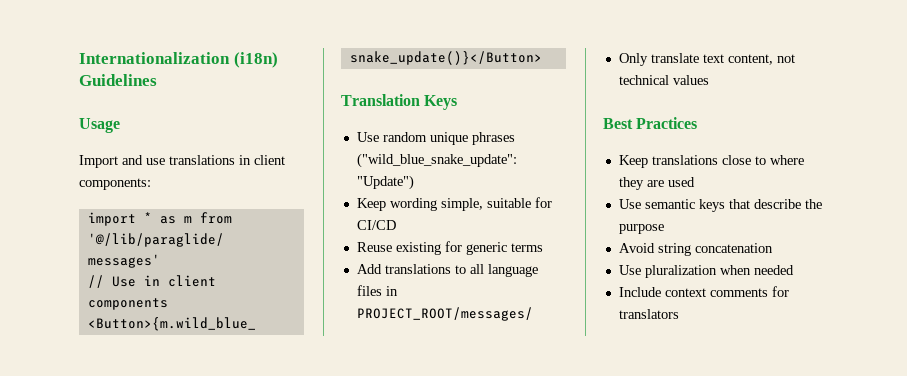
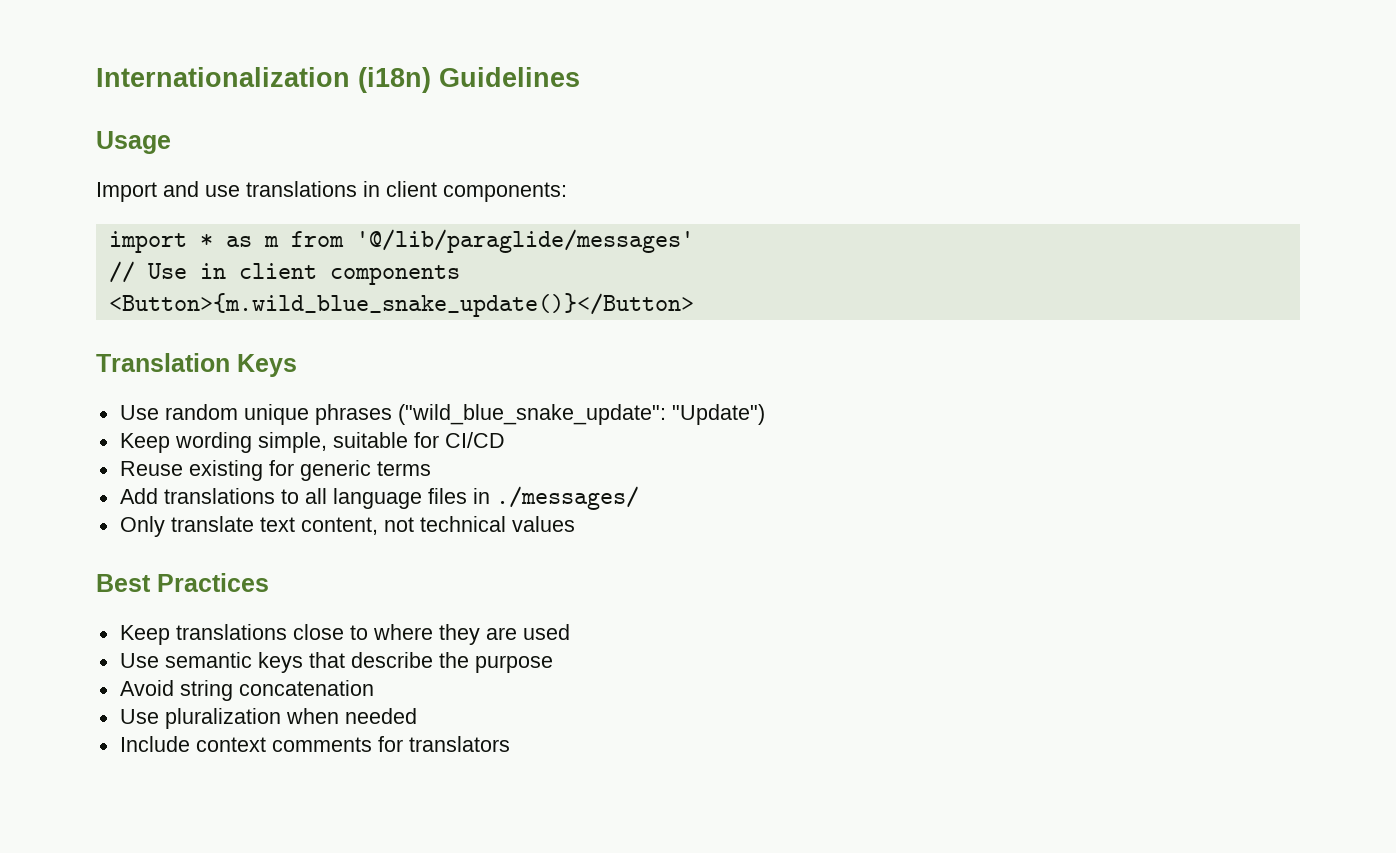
[356,307,533,321] PROJECT_ROOT/messages/ -> [495,486,639,510] ./messages/

